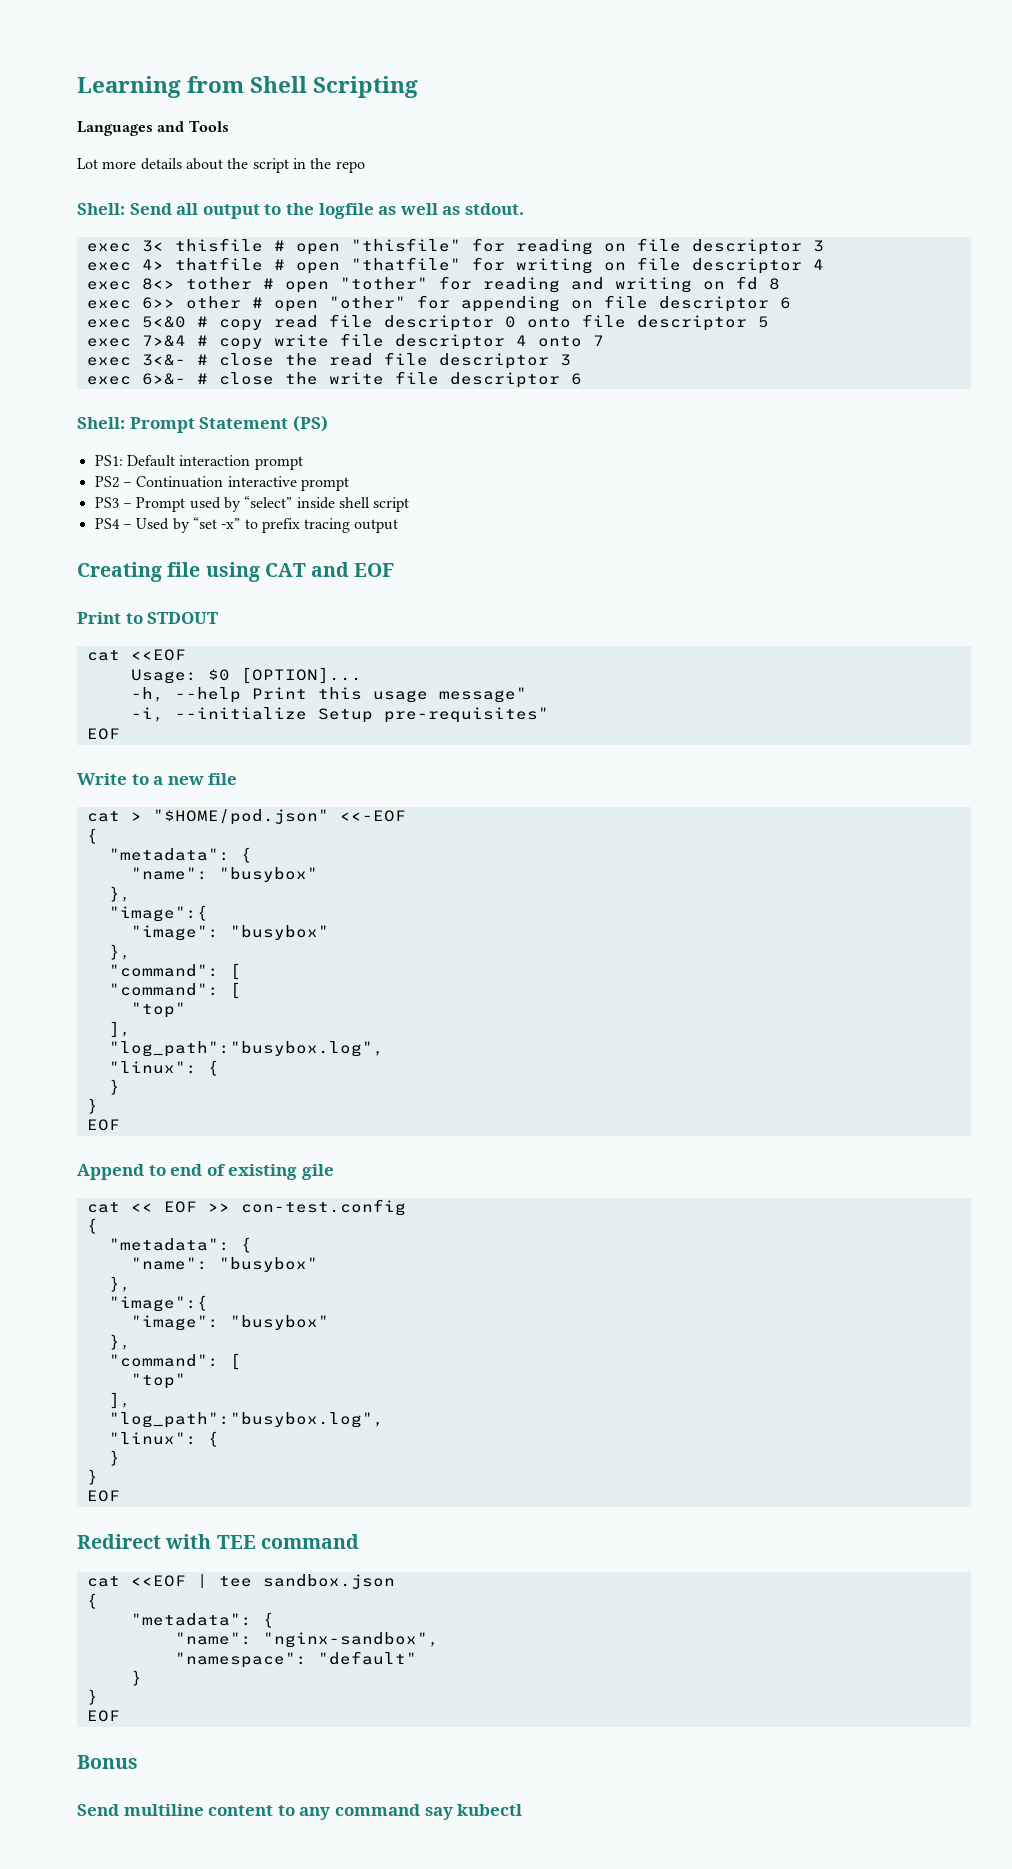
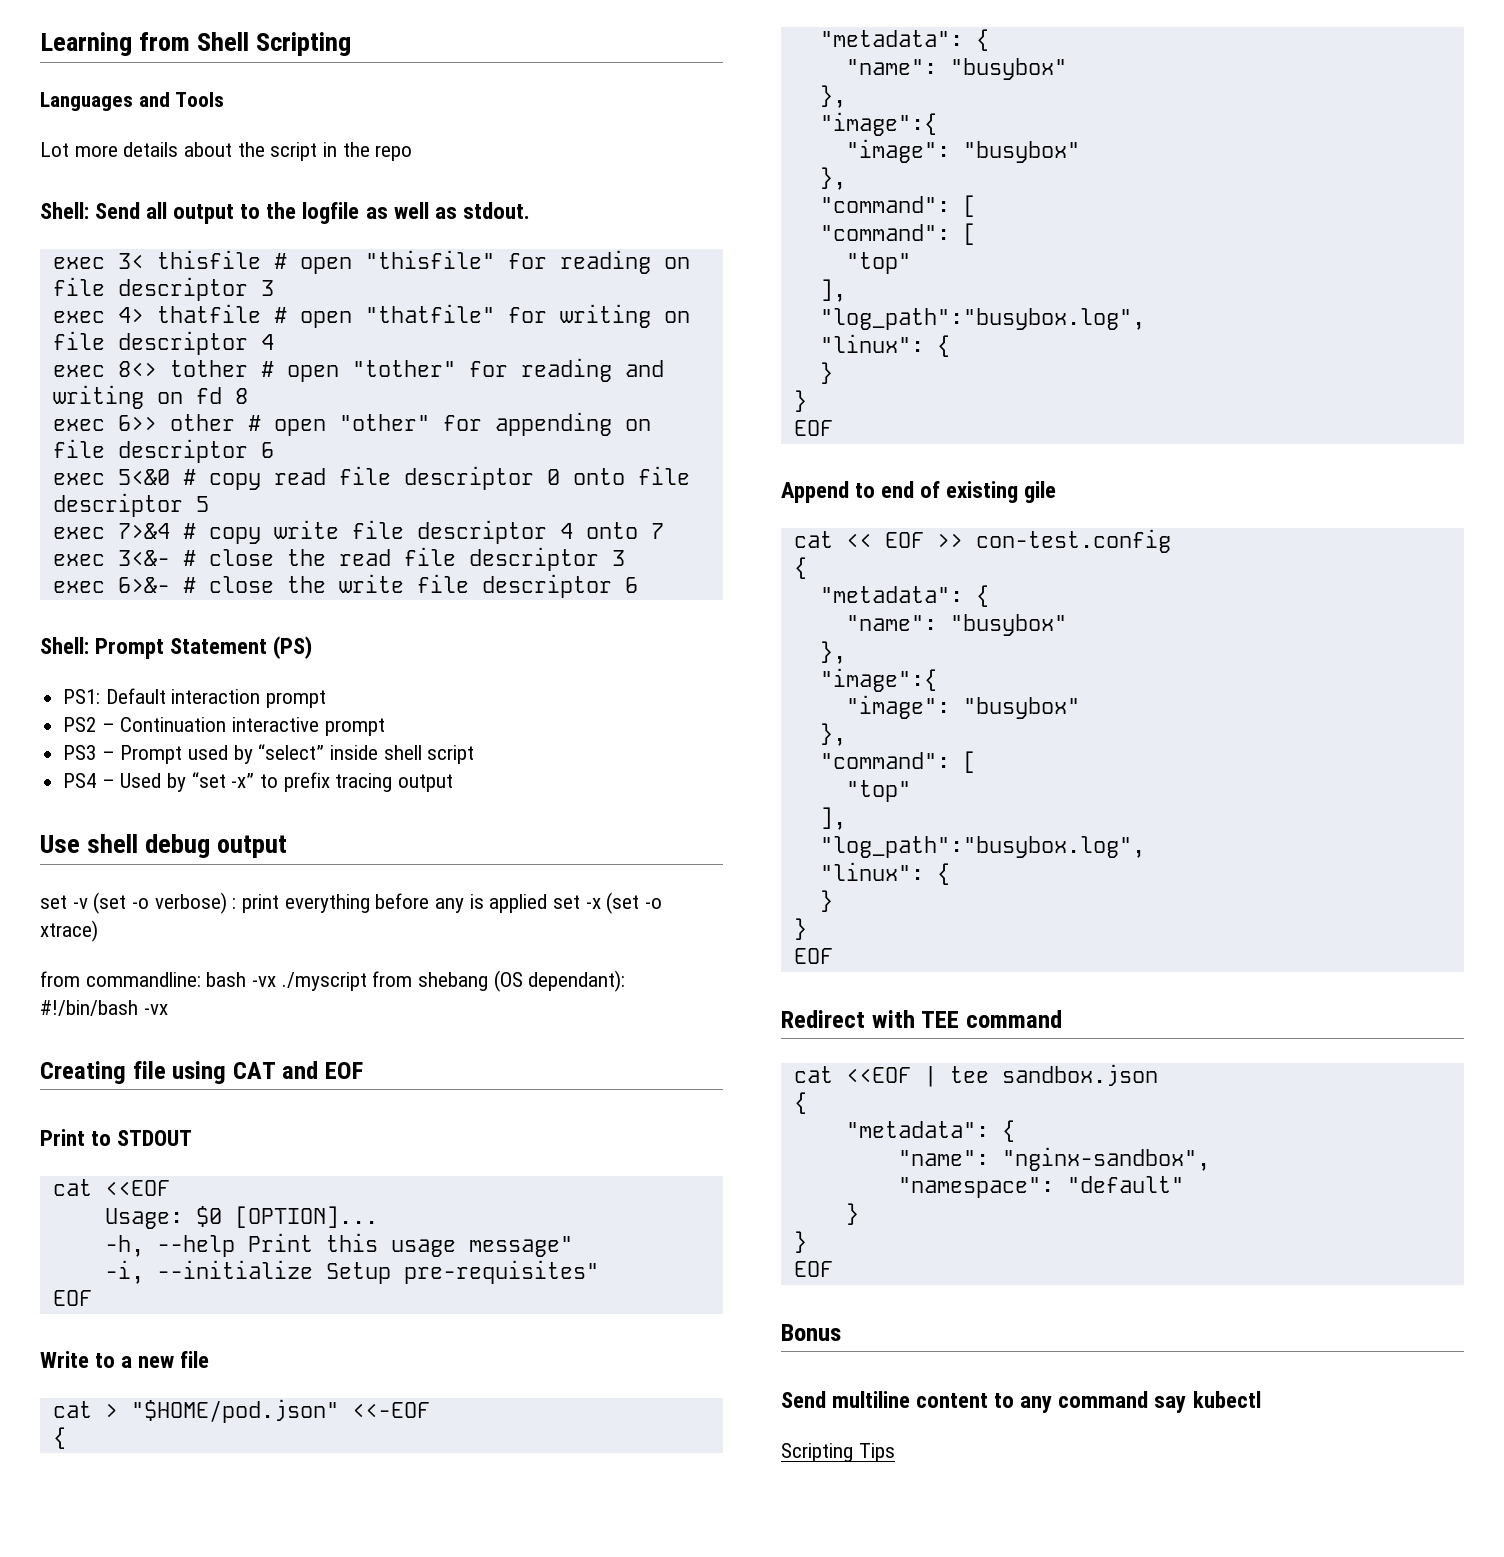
(399, 526) none -> [40,834,288,858] [40,892,663,914] [40,920,98,942] [40,970,626,992] [40,1000,168,1016] // Use shell debug output // set -v (set -o verbose) : print everything before any is applied set -x (set -o xtrace) // from commandline: bash -vx ./myscript from shebang (OS dependant): #!/bin/bash -vx
(523, 1810) none -> [781,1443,895,1462] // Scripting Tips

